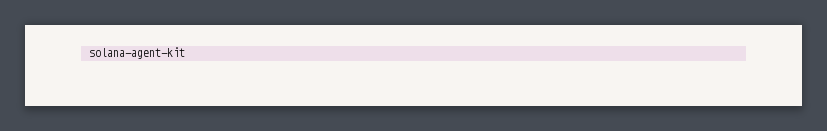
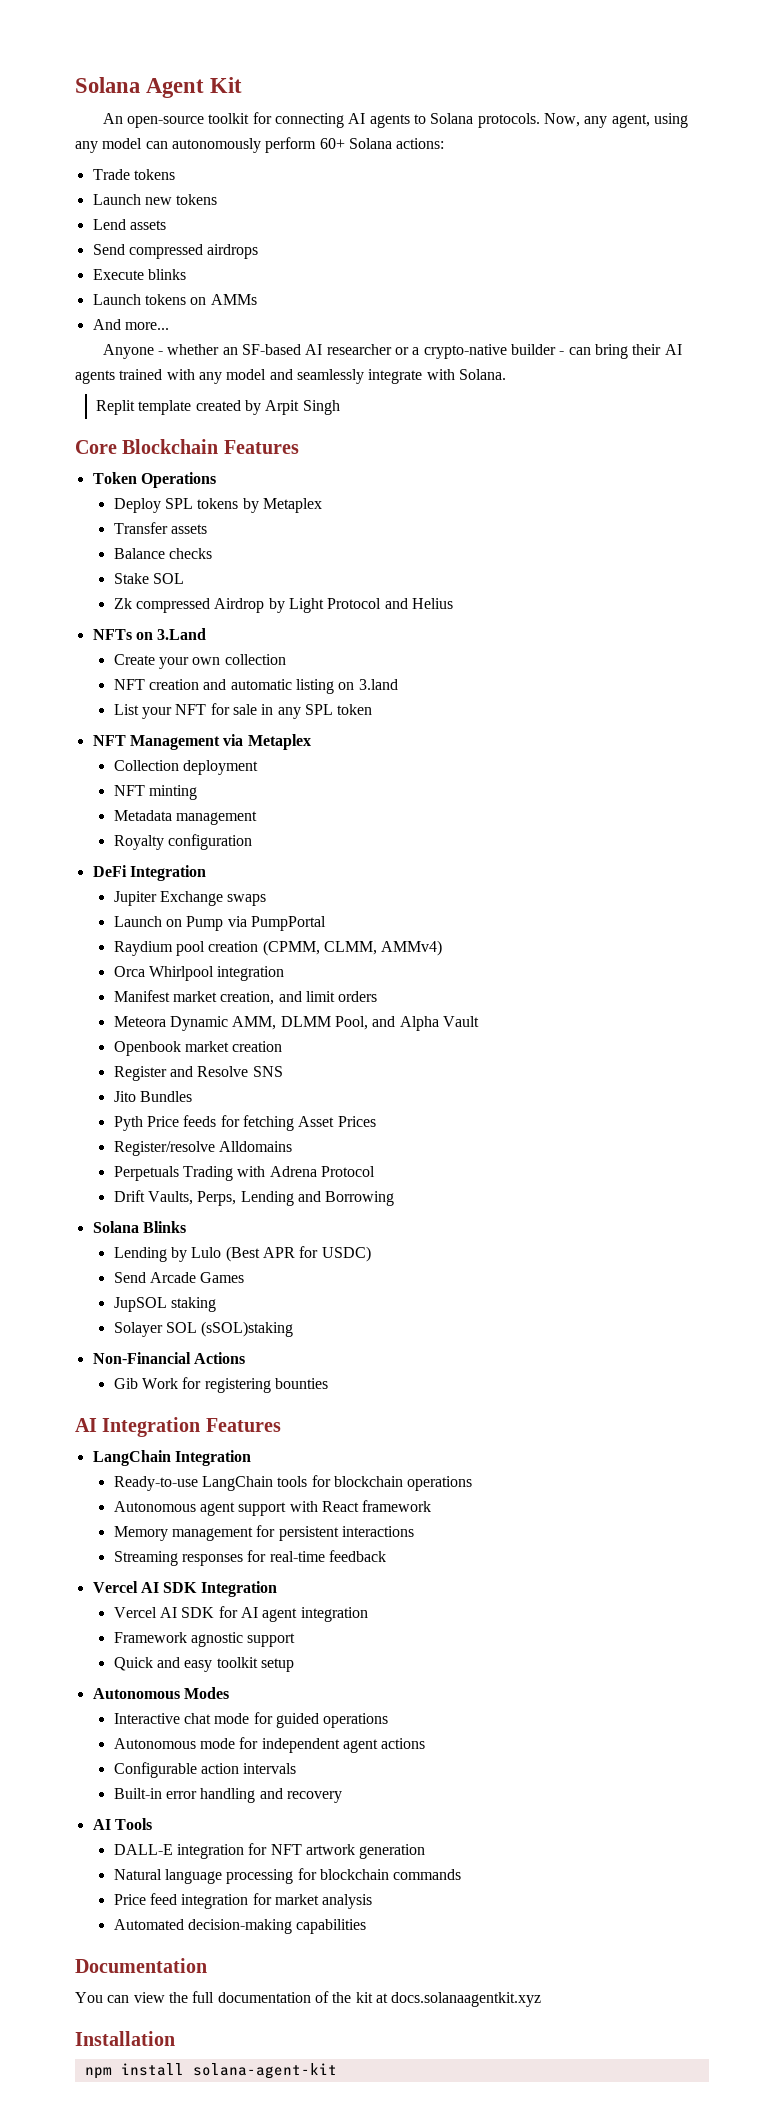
(88, 53) none -> [75,77,243,98] [102,112,688,128] [75,137,445,153] [92,169,175,180] [92,194,218,205] [92,219,166,230] [92,244,259,259] [92,269,186,280] [92,294,257,305] [92,319,169,330] [102,344,682,359] [75,369,506,384] [96,400,340,415] [75,439,299,454] [92,472,216,488] [113,498,323,513] [113,522,208,534] [113,548,213,559] [113,573,185,584] [113,598,453,613] [92,628,207,640] [113,654,286,669] [113,679,398,694] [113,703,373,719] [92,734,311,750] [113,760,259,775] [113,785,198,800] [113,810,258,825] [113,834,253,850] [92,865,206,881] [113,891,267,906] [113,916,327,931] [113,940,443,956] [113,966,285,981] [113,990,378,1005] [113,1016,479,1031] [113,1041,283,1056] [113,1066,283,1081] [113,1091,193,1102] [113,1115,376,1131] [113,1141,293,1156] [113,1166,376,1181] [113,1190,395,1206] [92,1221,186,1233] [113,1246,371,1262] [113,1272,245,1283] [113,1297,217,1312] [113,1321,294,1337] [92,1352,245,1364] [113,1377,329,1393] [75,1417,281,1437] [92,1450,251,1466] [113,1475,473,1491] [113,1500,432,1516] [113,1525,415,1541] [113,1550,387,1566] [92,1581,277,1597] [113,1606,368,1622] [113,1632,296,1647] [113,1657,295,1672] [92,1687,229,1699] [113,1712,389,1728] [113,1737,426,1753] [113,1762,297,1778] [113,1788,343,1803] [92,1818,152,1830] [113,1843,426,1859] [113,1868,462,1884] [113,1893,373,1909] [113,1919,367,1934] [75,1958,207,1973] [75,1991,542,2007] [75,2031,175,2046] [84,2063,184,2079] Solana Agent Kit // An open-source toolkit for connecting AI agents to Solana protocols. Now, any agent, using any model can autonomously perform 60+ Solana actions: // Trade tokens // Launch new tokens // Lend assets // Send compressed airdrops // Execute blinks // Launch tokens on AMMs // And more... // Anyone - whether an SF-based AI researcher or a crypto-native builder - can bring their AI agents trained with any model and seamlessly integrate with Solana. // Replit template created by Arpit Singh // Core Blockchain Features // Token Operations // Deploy SPL tokens by Metaplex // Transfer assets // Balance checks // Stake SOL // Zk compressed Airdrop by Light Protocol and Helius // NFTs on 3.Land // Create your own collection // NFT creation and automatic listing on 3.land // List your NFT for sale in any SPL token // NFT Management via Metaplex // Collection deployment // NFT minting // Metadata management // Royalty configuration // DeFi Integration // Jupiter Exchange swaps // Launch on Pump via PumpPortal // Raydium pool creation (CPMM, CLMM, AMMv4) // Orca Whirlpool integration // Manifest market creation, and limit orders // Meteora Dynamic AMM, DLMM Pool, and Alpha Vault // Openbook market creation // Register and Resolve SNS // Jito Bundles // Pyth Price feeds for fetching Asset Prices // Register/resolve Alldomains // Perpetuals Trading with Adrena Protocol // Drift Vaults, Perps, Lending and Borrowing // Solana Blinks // Lending by Lulo (Best APR for USDC) // Send Arcade Games // JupSOL staking // Solayer SOL (sSOL)staking // Non-Financial Actions // Gib Work for registering bounties // AI Integration Features // LangChain Integration // Ready-to-use LangChain tools for blockchain operations // Autonomous agent support with React framework // Memory management for persistent interactions // Streaming responses for real-time feedback // Vercel AI SDK Integration // Vercel AI SDK for AI agent integration // Framework agnostic support // Quick and easy toolkit setup // Autonomous Modes // Interactive chat mode for guided operations // Autonomous mode for independent agent actions // Configurable action intervals // Built-in error handling and recovery // AI Tools // DALL-E integration for NFT artwork generation // Natural language processing for blockchain commands // Price feed integration for market analysis // Automated decision-making capabilities // Documentation // You can view the full documentation of the kit at docs.solanaagentkit.xyz // Installation // npm install

